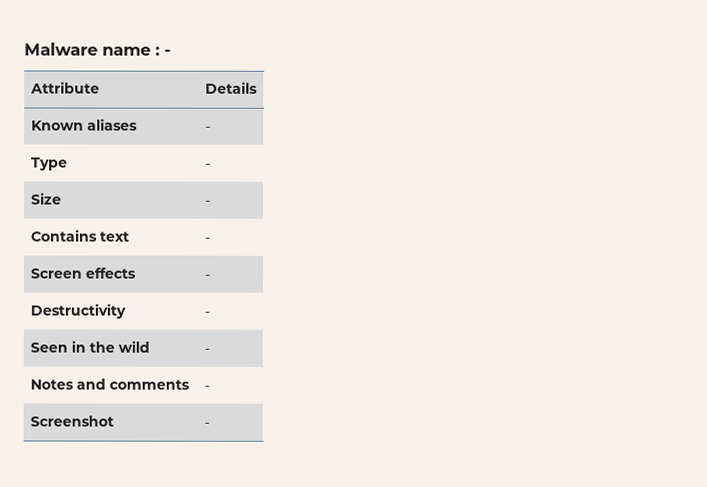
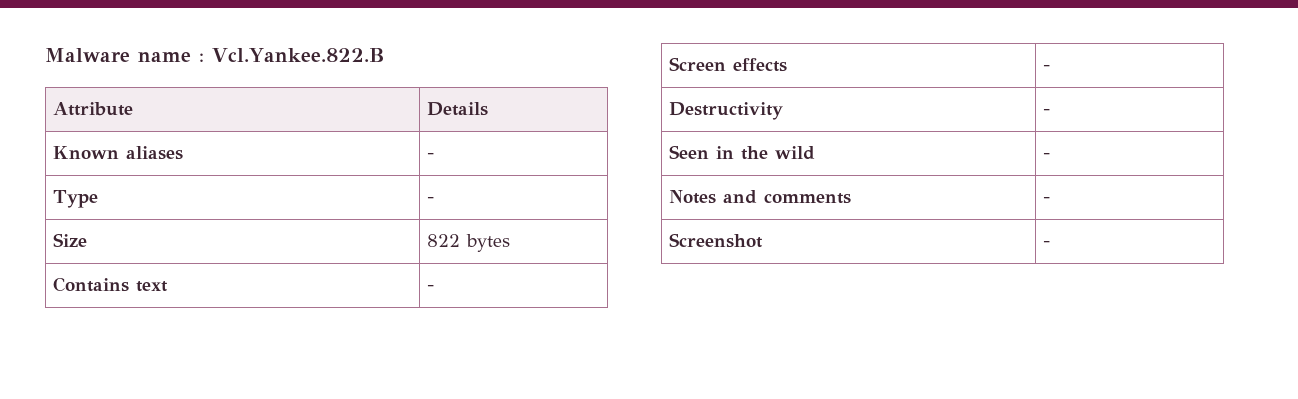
[164,49,171,56] - -> [212,48,385,62] Vcl.Yankee.822.B
[204,200,211,205] - -> [426,234,510,252] 822 bytes

